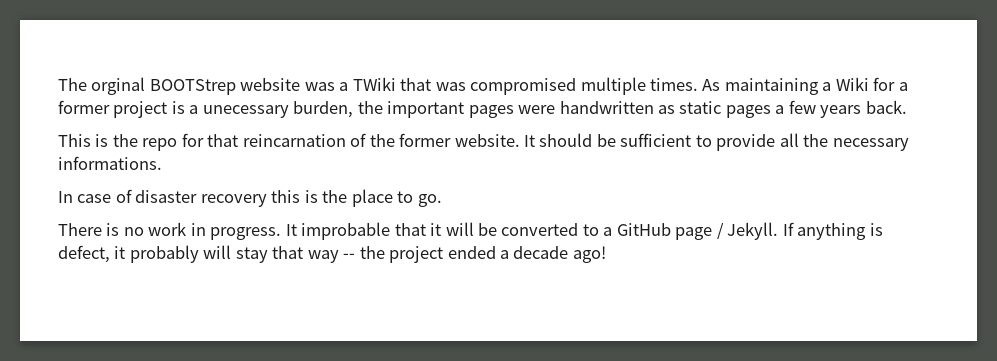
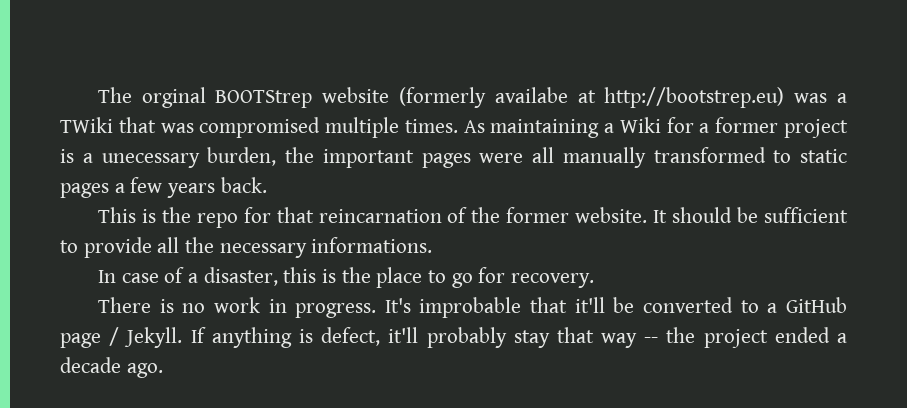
(301, 84) none -> [399,87,785,108] (formerly availabe at http://bootstrep.eu)
[559,101,676,114] handwritten as -> [532,147,792,168] all manually transformed to
[135,190,267,207] disaster recovery -> [187,267,278,286] a disaster,
[417,194,442,207] go. -> [451,267,594,288] go for recovery.
[285,224,297,236] It -> [384,298,411,313] It's
[430,222,474,236] it will -> [574,297,605,313] it'll
[114,245,232,263] it probably will -> [388,327,507,348] it'll probably
[572,246,606,263] ago! -> [126,363,163,378] ago.

